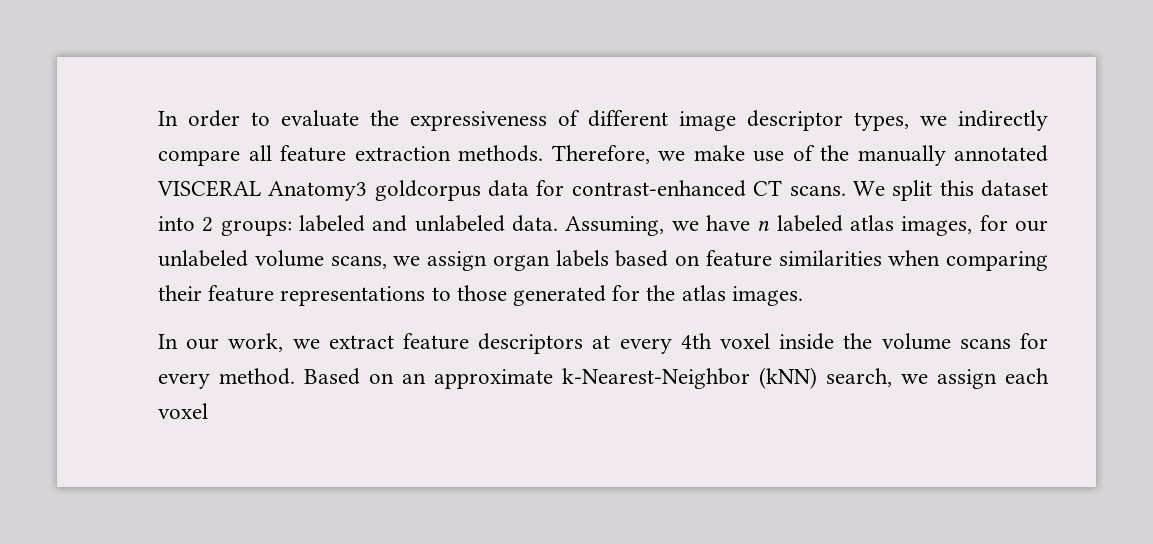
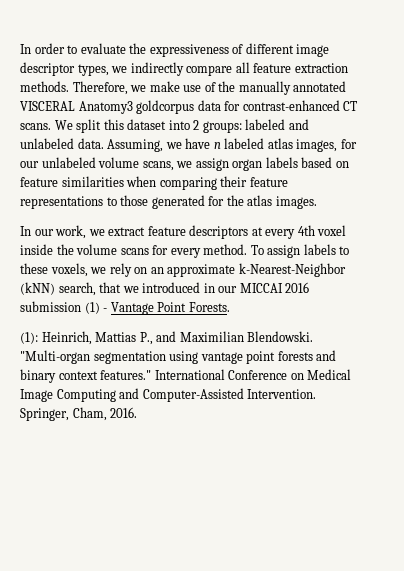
[304,368,360,385] Based -> [250,244,350,258] [20,263,132,277] To assign labels to these voxels, we rely
[901,368,1049,389] [158,403,208,419] we assign each voxel -> [99,282,310,293] [20,301,230,315] [20,331,314,345] [20,350,337,364] [20,369,352,383] [20,388,317,402] [20,407,138,421] that we introduced in our MICCAI 2016 submission (1) - Vantage Point Forests. // (1): Heinrich, Mattias P., and Maximilian Blendowski. "Multi-organ segmentation using vantage point forests and binary context features." International Conference on Medical Image Computing and Computer-Assisted Intervention. Springer, Cham, 2016.

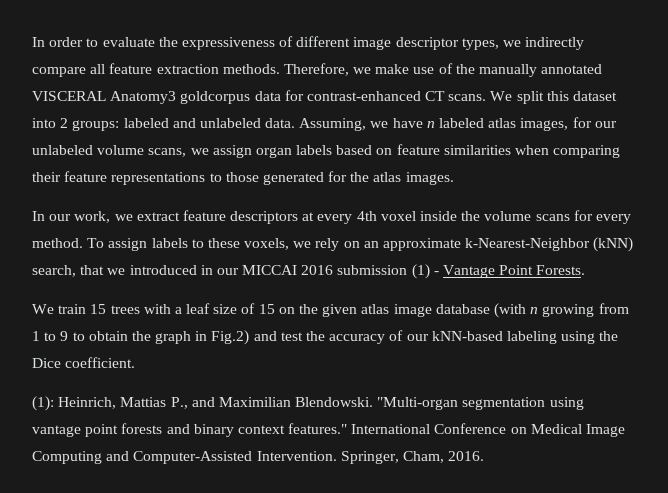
(230, 307) none -> [32,303,629,318] [32,330,619,345] [32,357,136,368] // We train 15 trees with a leaf size of 15 on the given atlas image database (with n growing from 1 to 9 to obtain the graph in Fig.2) and test the accuracy of our kNN-based labeling using the Dice coefficient.

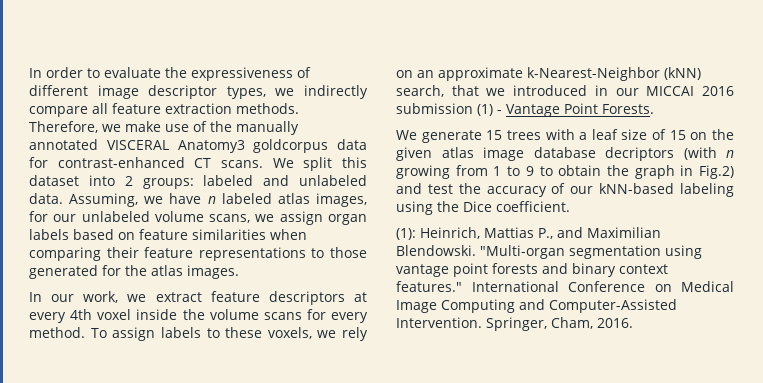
[58,304,87,314] train -> [421,130,482,143] generate
(490, 309) none -> [605,147,674,161] decriptors

